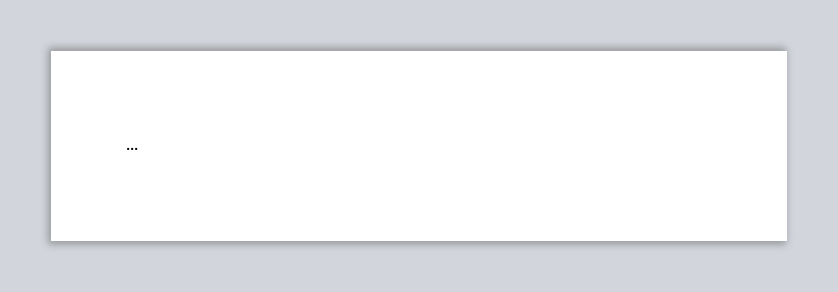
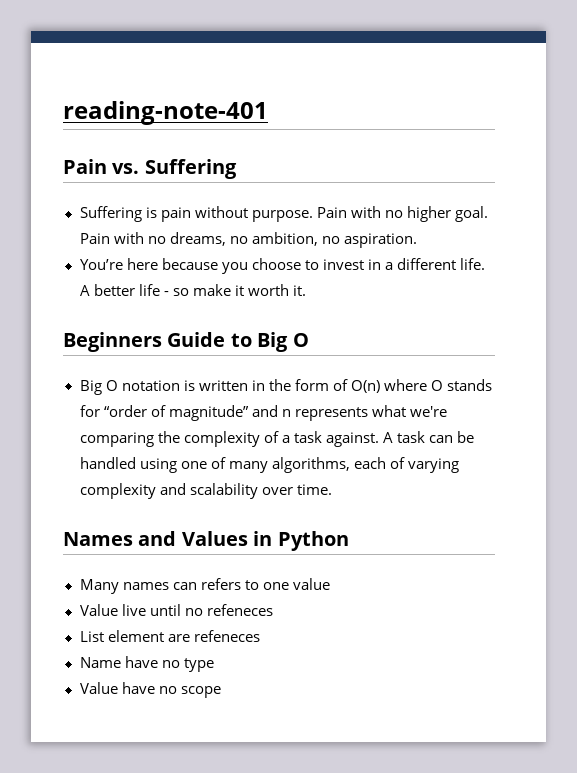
[126,147,138,150] ... -> [63,101,268,125] [63,159,237,179] [79,206,488,222] [79,232,417,248] [79,258,486,274] [79,284,306,296] [63,332,309,352] [79,379,493,395] [79,405,447,421] [79,431,475,447] [79,457,459,473] [79,483,332,499] [63,531,349,551] [79,578,330,594] [79,604,273,616] [79,630,260,642] [79,656,214,672] [79,682,221,698] reading-note-401 // Pain vs. Suffering // Suffering is pain without purpose. Pain with no higher goal. Pain with no dreams, no ambition, no aspiration. // You’re here because you choose to invest in a different life. A better life - so make it worth it. // Beginners Guide to Big O // Big O notation is written in the form of O(n) where O stands for “order of magnitude” and n represents what we're comparing the complexity of a task against. A task can be handled using one of many algorithms, each of varying complexity and scalability over time. // Names and Values in Python // Many names can refers to one value // Value live until no refeneces // List element are refeneces // Name have no type // Value have no scope

